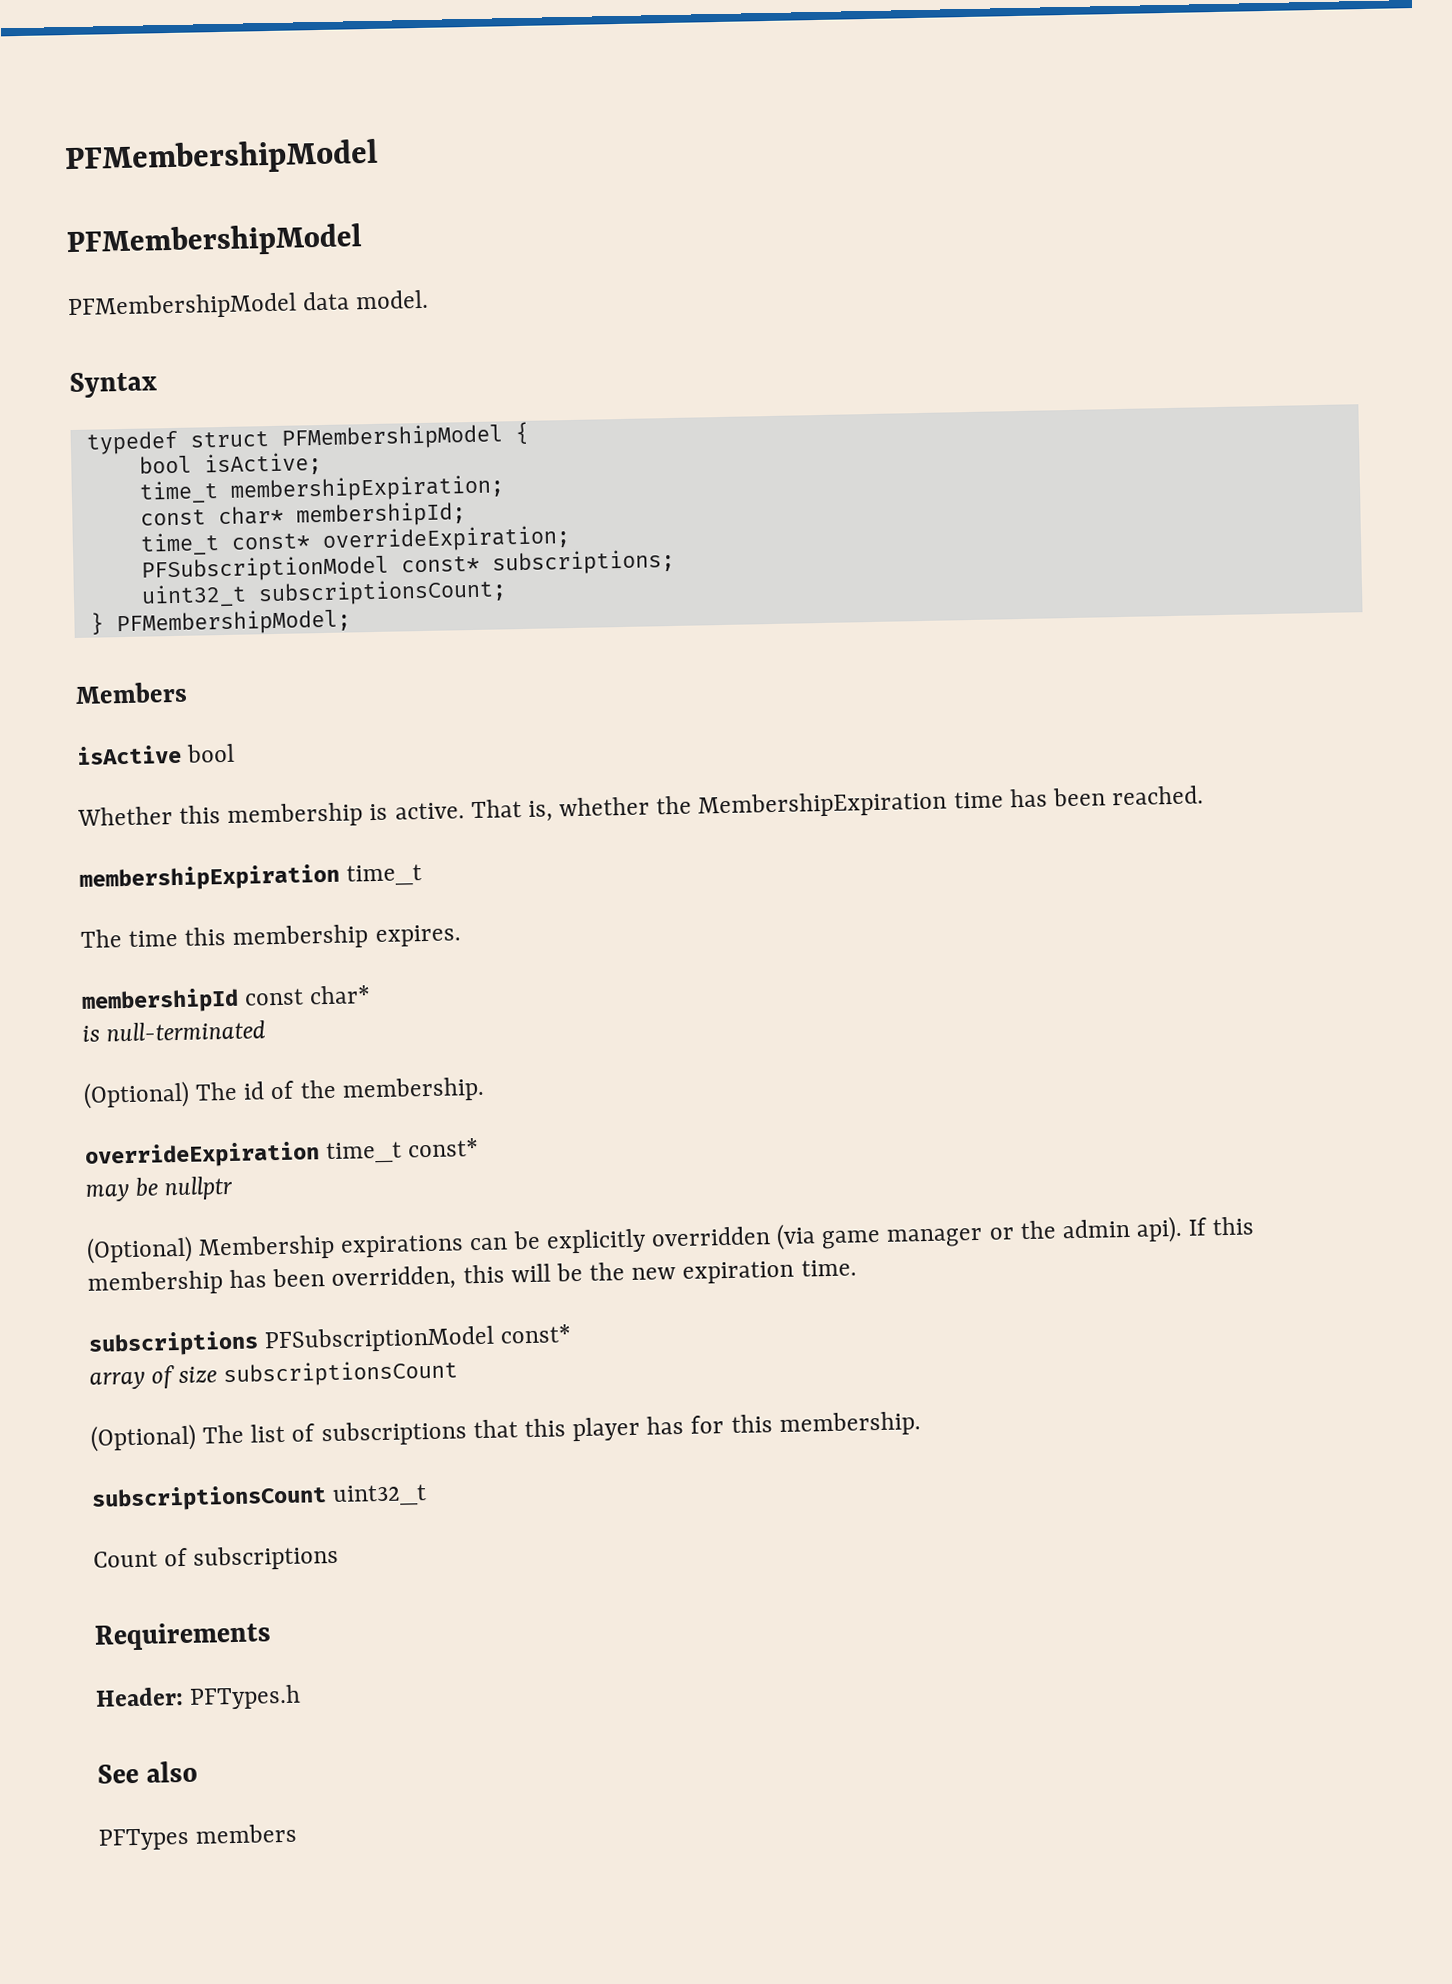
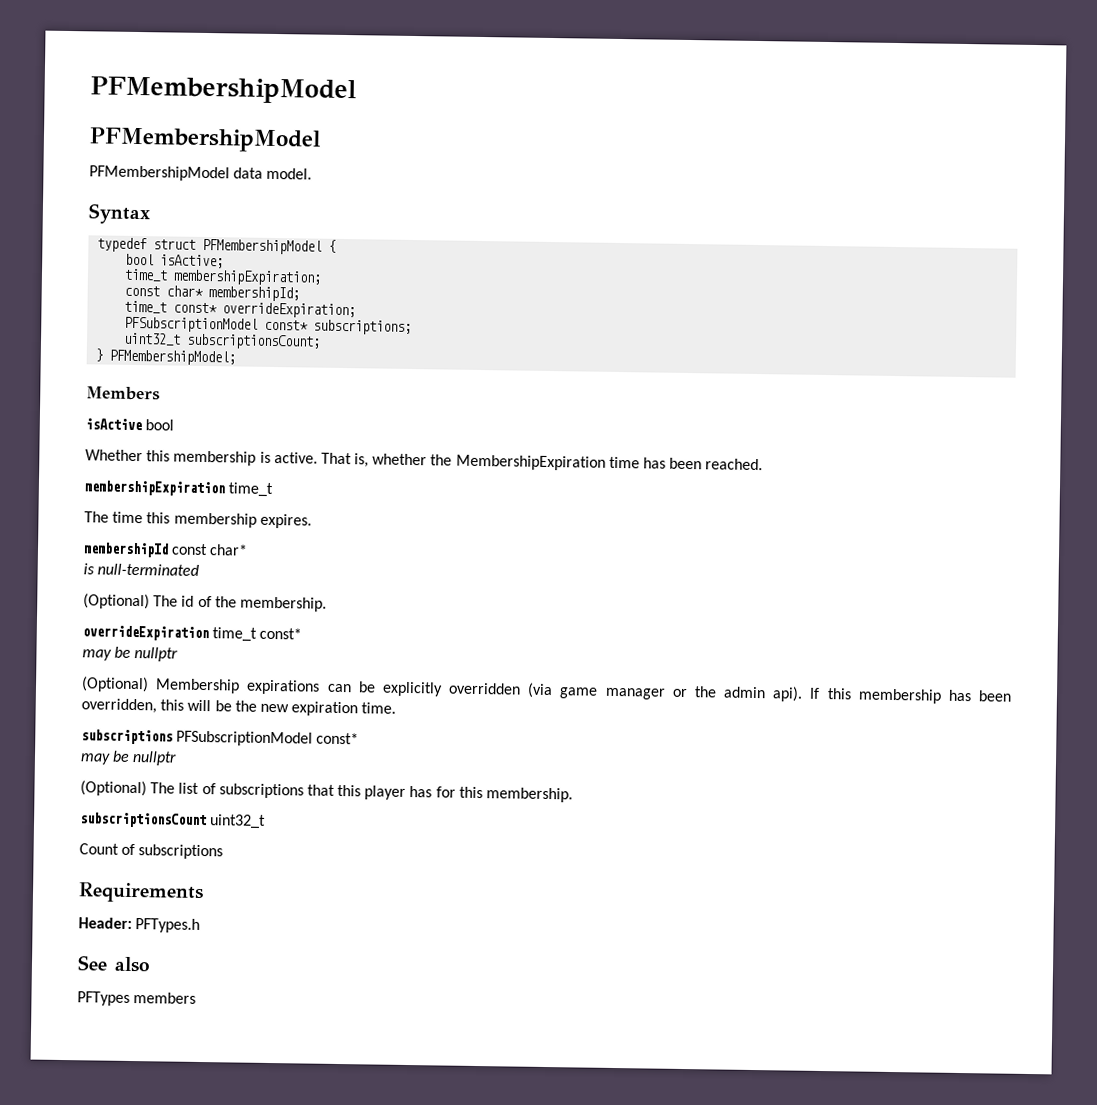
[89,1359,459,1390] array of size subscriptionsCount -> [80,750,178,766] may be nullptr

